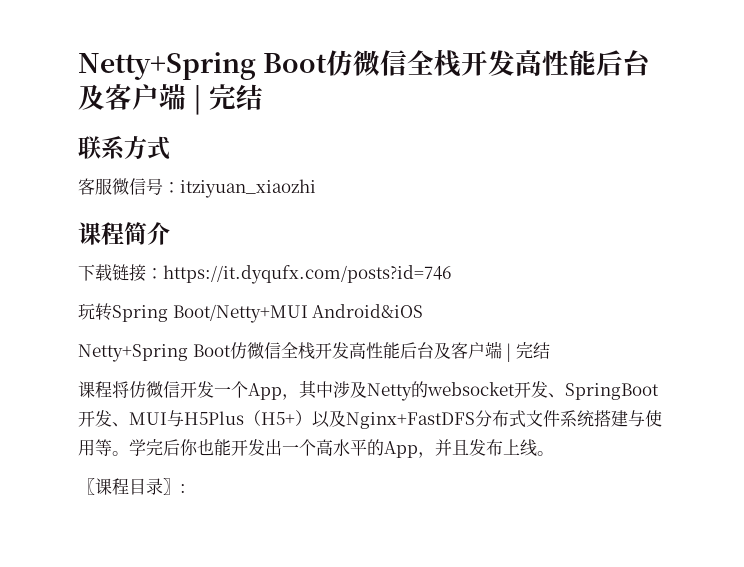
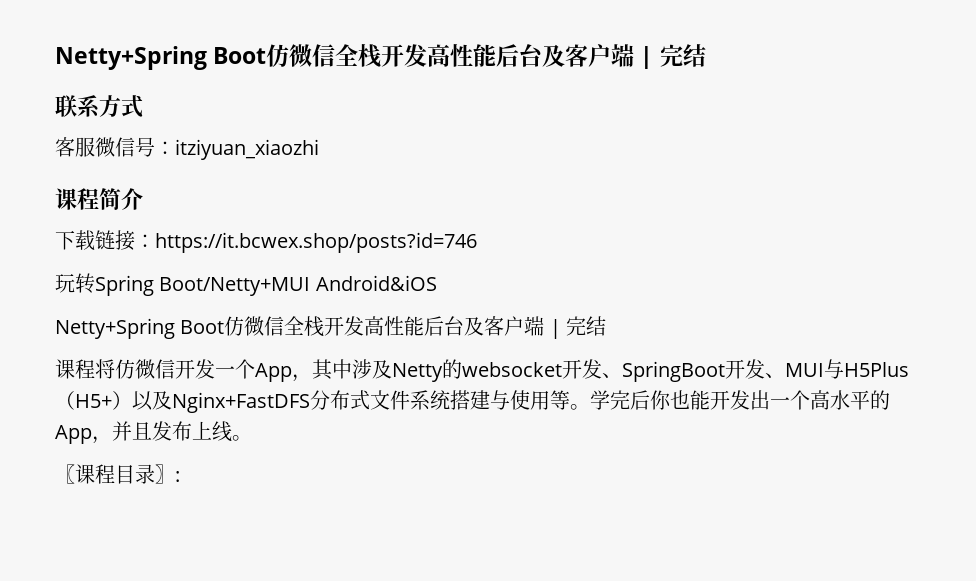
[163,265,451,284] https://it.dyqufx.com/posts?id=746 -> [155,232,477,253] https://it.bcwex.shop/posts?id=746

